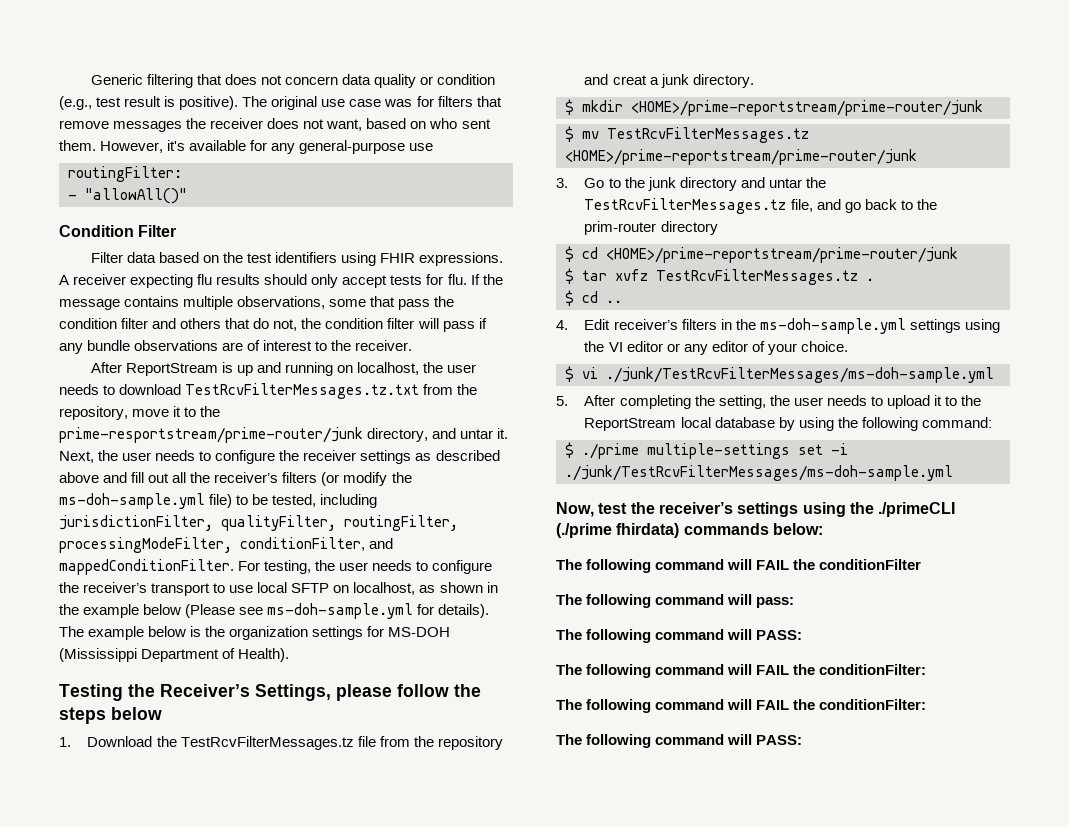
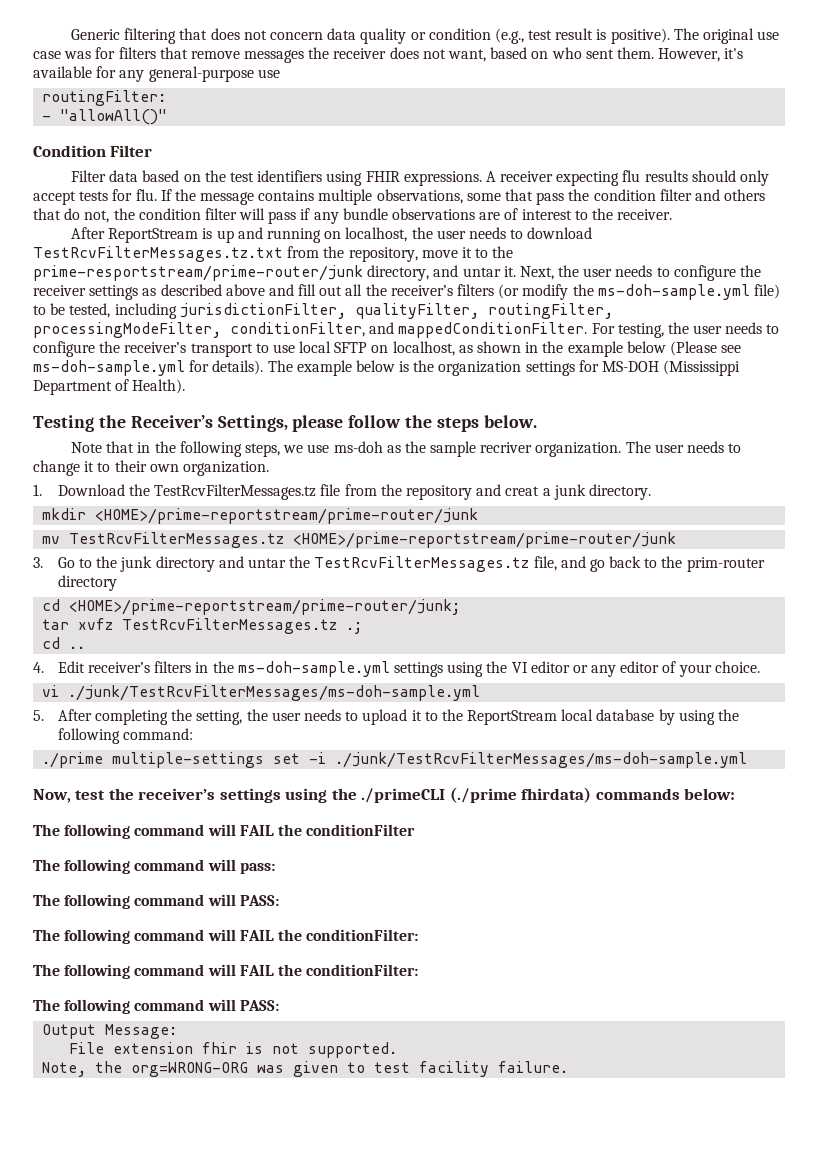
[111,707,162,720] below -> [483,415,537,428] [71,441,742,457] [33,460,269,476] below. // Note that in the following steps, we use ms-doh as the sample recriver organization. The user needs to change it to their own organization.
[565,99,574,115] $ -> (651, 492) none
[565,126,574,142] $ -> (479, 516) none
[565,246,958,263] [565,268,574,284] $ cd <HOME>/prime-reportstream/prime-router/junk // $ -> [42,599,461,615] cd <HOME>/prime-reportstream/prime-router/junk; //
[866,278,874,281] [565,290,574,306] . // $ -> [346,622,363,634] .; //
[565,366,574,382] $ -> (760, 667) none
[565,442,574,458] $ -> (194, 734) none
(803, 740) none -> [42,1024,178,1039] [69,1042,398,1058] [42,1061,569,1077] // Output Message: // File extension fhir is not supported. // Note, the org=WRONG-ORG was given to test facility failure.

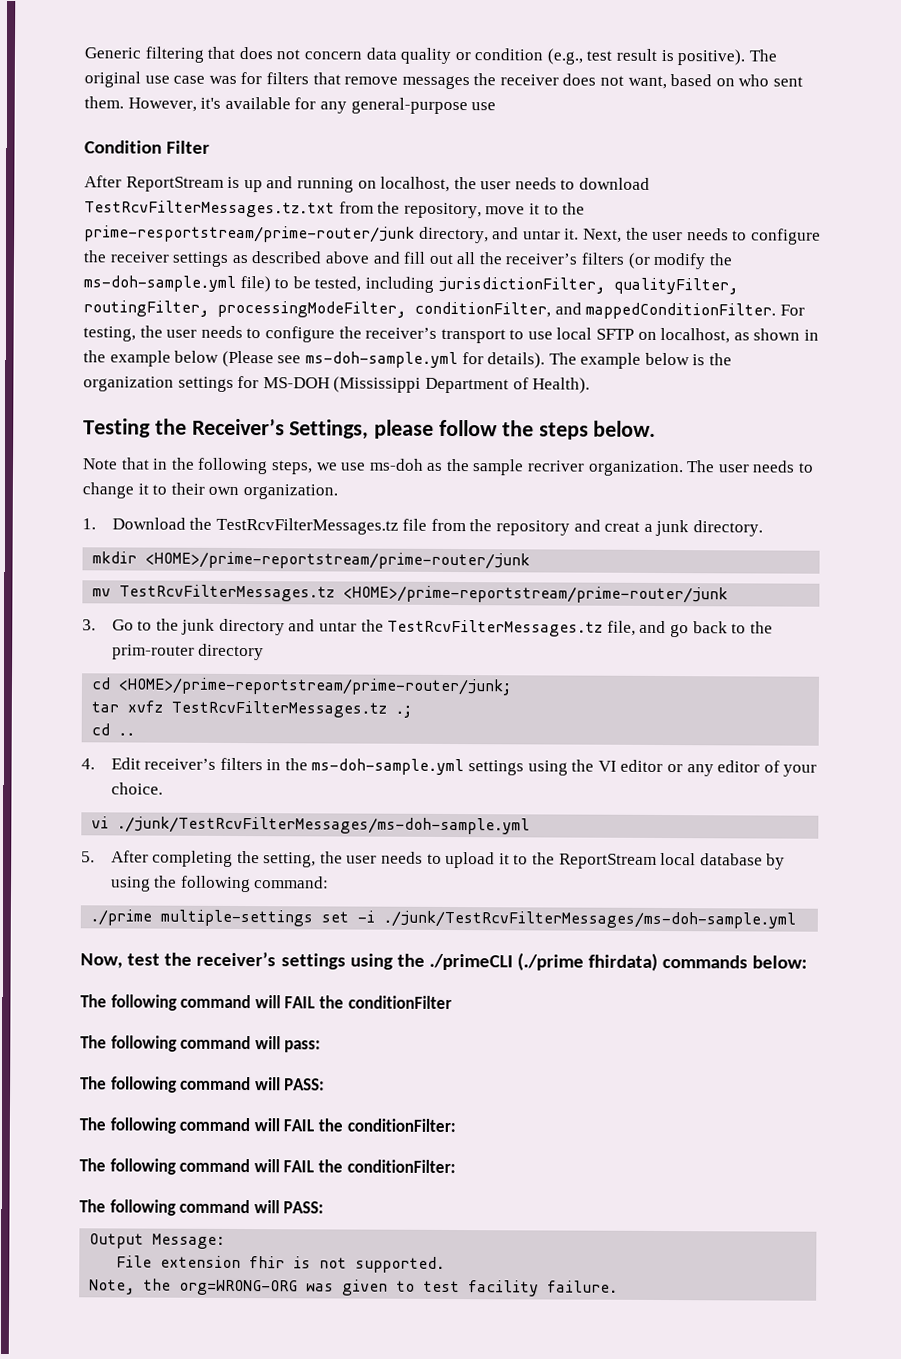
[42,90,167,106] [42,109,168,125] // routingFilter: // - "allowAll()" -> (497, 106) none
[71,170,770,186] [33,189,766,205] [33,208,673,224] // Filter data based on the test identifiers using FHIR expressions. A receiver expecting flu results should only accept tests for flu. If the message contains multiple observations, some that pass the condition filter and others that do not, the condition filter will pass if any bundle observations are of interest to the receiver. -> (211, 147) none

